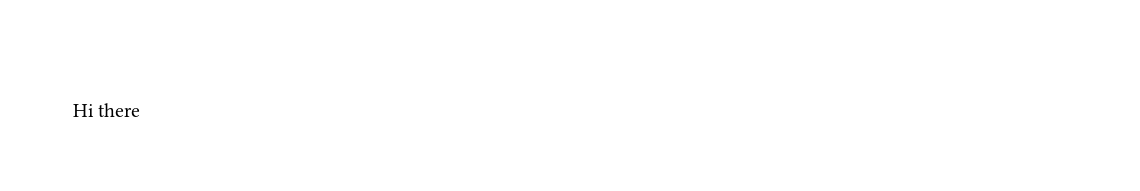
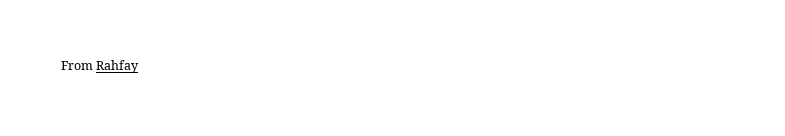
[73,103,141,117] Hi there -> [61,60,140,73] From Rahfay

